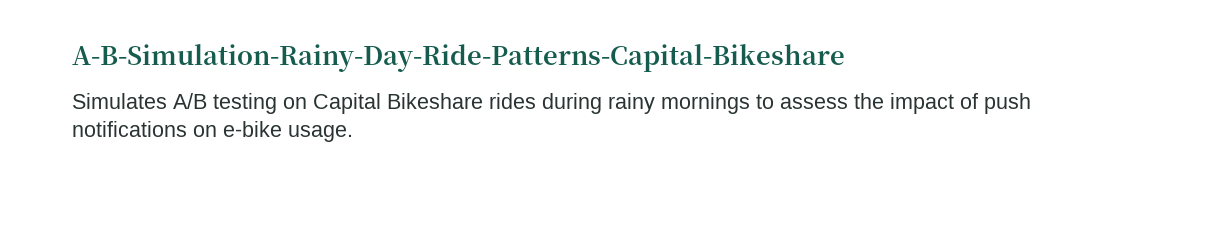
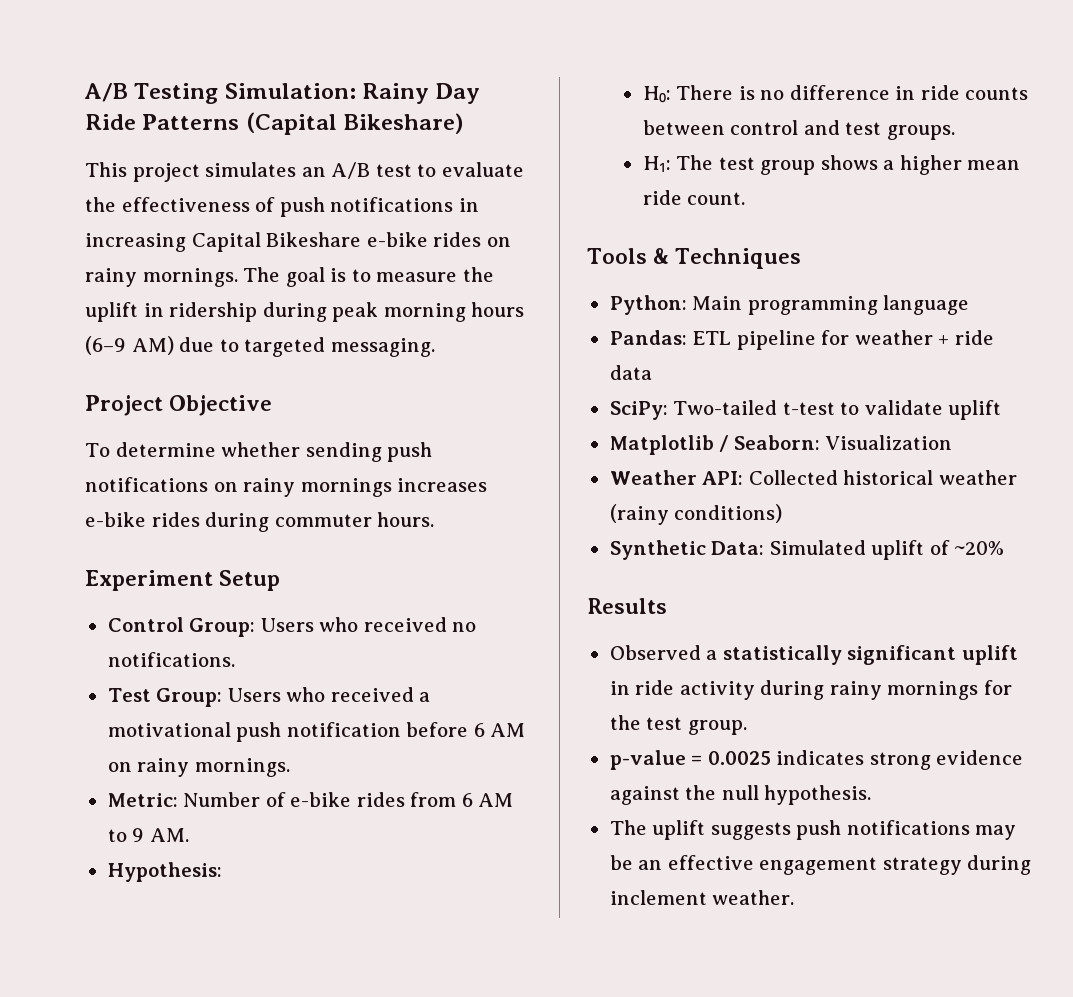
[72,44,845,72] [72,93,1031,114] [72,121,353,142] A-B-Simulation-Rainy-Day-Ride-Patterns-Capital-Bikeshare // Simulates A/B testing on Capital Bikeshare rides during rainy mornings to assess the impact of push notifications on e-bike usage. -> [84,83,481,104] [85,112,464,135] [85,162,524,182] [85,197,479,217] [85,232,511,252] [85,267,494,287] [85,302,525,322] [85,336,435,357] [85,395,273,416] [85,442,433,462] [85,477,488,497] [85,512,435,532] [85,570,281,591] [107,617,477,637] [107,652,235,667] [107,687,431,707] [107,722,526,742] [107,758,290,777] [107,792,514,807] [107,828,189,842] [107,862,222,882] [642,85,1029,103] [642,120,955,140] [642,155,1021,175] [642,190,746,205] [587,248,802,269] [609,295,970,315] [609,330,994,350] [609,365,652,380] [609,400,1002,420] [609,435,953,455] [609,470,1017,485] [609,504,783,525] [609,540,1005,560] [587,598,667,614] [609,645,1018,665] [609,680,1012,700] [609,715,747,735] [609,750,1024,770] [609,785,872,805] [609,820,1017,840] [609,855,1032,875] [609,890,795,905] A/B Testing Simulation: Rainy Day Ride Patterns (Capital Bikeshare) // This project simulates an A/B test to evaluate the effectiveness of push notifications in increasing Capital Bikeshare e-bike rides on rainy mornings. The goal is to measure the uplift in ridership during peak morning hours (6–9 AM) due to targeted messaging. // Project Objective // To determine whether sending push notifications on rainy mornings increases e-bike rides during commuter hours. // Experiment Setup // Control Group: Users who received no notifications. // Test Group: Users who received a motivational push notification before 6 AM on rainy mornings. // Metric: Number of e-bike rides from 6 AM to 9 AM. // Hypothesis: // H₀: There is no difference in ride counts between control and test groups. // H₁: The test group shows a higher mean ride count. // Tools & Techniques // Python: Main programming language // Pandas: ETL pipeline for weather + ride data // SciPy: Two-tailed t-test to validate uplift // Matplotlib / Seaborn: Visualization // Weather API: Collected historical weather (rainy conditions) // Synthetic Data: Simulated uplift of ~20% // Results // Observed a statistically significant uplift in ride activity during rainy mornings for the test group. // p-value = 0.0025 indicates strong evidence against the null hypothesis. // The uplift suggests push notifications may be an effective engagement strategy during inclement weather.

